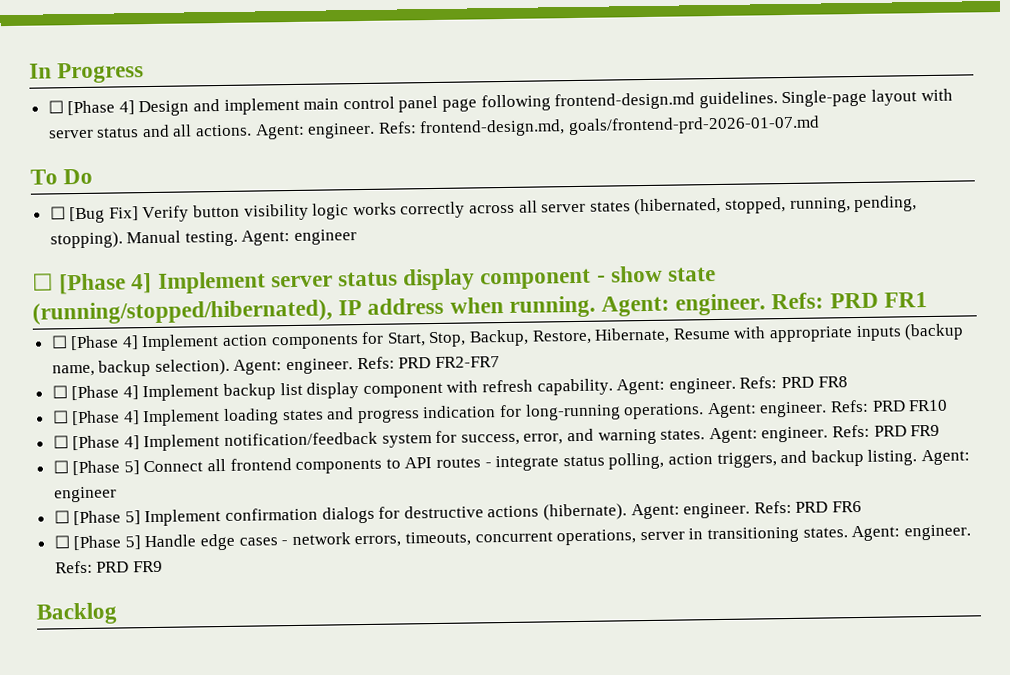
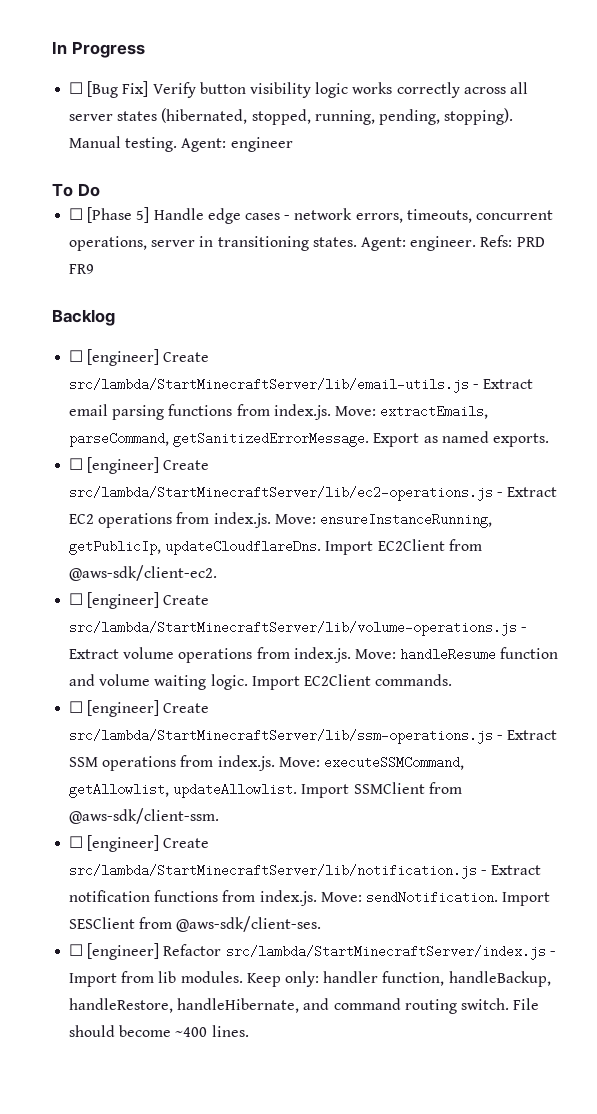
[47,88,953,117] [48,115,821,140] [30,168,94,185] // ☐ [Phase 4] Design and implement main control panel page following frontend-design.md guidelines. Single-page layout with server status and all actions. Agent: engineer. Refs: frontend-design.md, goals/frontend-prd-2026-01-07.md // To Do -> (145, 49) none
[32,265,717,295] [32,292,928,325] [50,323,965,352] [51,356,500,377] [51,376,848,402] [51,399,949,427] [52,424,941,452] [52,449,970,476] [53,486,117,503] [53,500,862,527] ☐ [Phase 4] Implement server status display component - show state (running/stopped/hibernated), IP address when running. Agent: engineer. Refs: PRD FR1 // ☐ [Phase 4] Implement action components for Start, Stop, Backup, Restore, Hibernate, Resume with appropriate inputs (backup name, backup selection). Agent: engineer. Refs: PRD FR2-FR7 // ☐ [Phase 4] Implement backup list display component with refresh capability. Agent: engineer. Refs: PRD FR8 // ☐ [Phase 4] Implement loading states and progress indication for long-running operations. Agent: engineer. Refs: PRD FR10 // ☐ [Phase 4] Implement notification/feedback system for success, error, and warning states. Agent: engineer. Refs: PRD FR9 // ☐ [Phase 5] Connect all frontend components to API routes - integrate status polling, action triggers, and backup listing. Agent: engineer // ☐ [Phase 5] Implement confirmation dialogs for destructive actions (hibernate). Agent: engineer. Refs: PRD FR6 -> [52,183,100,197] To Do
(118, 613) none -> [69,349,210,366] [69,378,534,393] [69,404,489,420] [69,431,549,447] [69,457,210,474] [69,486,558,501] [69,512,492,528] [69,539,482,555] [69,565,218,581] [69,592,210,609] [69,621,528,636] [69,647,559,663] [69,674,453,690] [69,700,210,717] [69,729,558,744] [69,755,464,771] [69,782,462,798] [69,808,220,824] [69,835,210,852] [69,864,542,879] [69,890,551,906] [69,916,322,932] [69,943,556,960] [69,971,551,987] [69,998,540,1014] [69,1025,249,1037] // ☐ [engineer] Create src/lambda/StartMinecraftServer/lib/email-utils.js - Extract email parsing functions from index.js. Move: extractEmails, parseCommand, getSanitizedErrorMessage. Export as named exports. // ☐ [engineer] Create src/lambda/StartMinecraftServer/lib/ec2-operations.js - Extract EC2 operations from index.js. Move: ensureInstanceRunning, getPublicIp, updateCloudflareDns. Import EC2Client from @aws-sdk/client-ec2. // ☐ [engineer] Create src/lambda/StartMinecraftServer/lib/volume-operations.js - Extract volume operations from index.js. Move: handleResume function and volume waiting logic. Import EC2Client commands. // ☐ [engineer] Create src/lambda/StartMinecraftServer/lib/ssm-operations.js - Extract SSM operations from index.js. Move: executeSSMCommand, getAllowlist, updateAllowlist. Import SSMClient from @aws-sdk/client-ssm. // ☐ [engineer] Create src/lambda/StartMinecraftServer/lib/notification.js - Extract notification functions from index.js. Move: sendNotification. Import SESClient from @aws-sdk/client-ses. // ☐ [engineer] Refactor src/lambda/StartMinecraftServer/index.js - Import from lib modules. Keep only: handler function, handleBackup, handleRestore, handleHibernate, and command routing switch. File should become ~400 lines.

